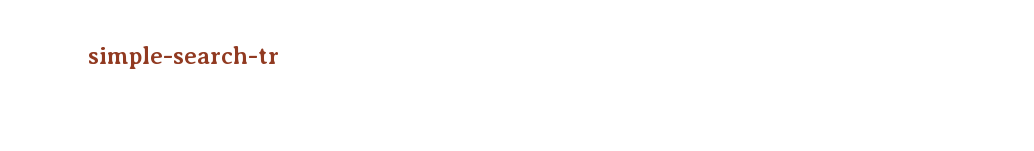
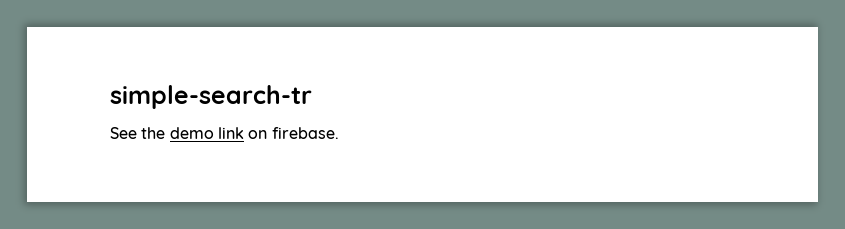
(279, 57) none -> [110,127,339,139] // See the demo link on firebase.

